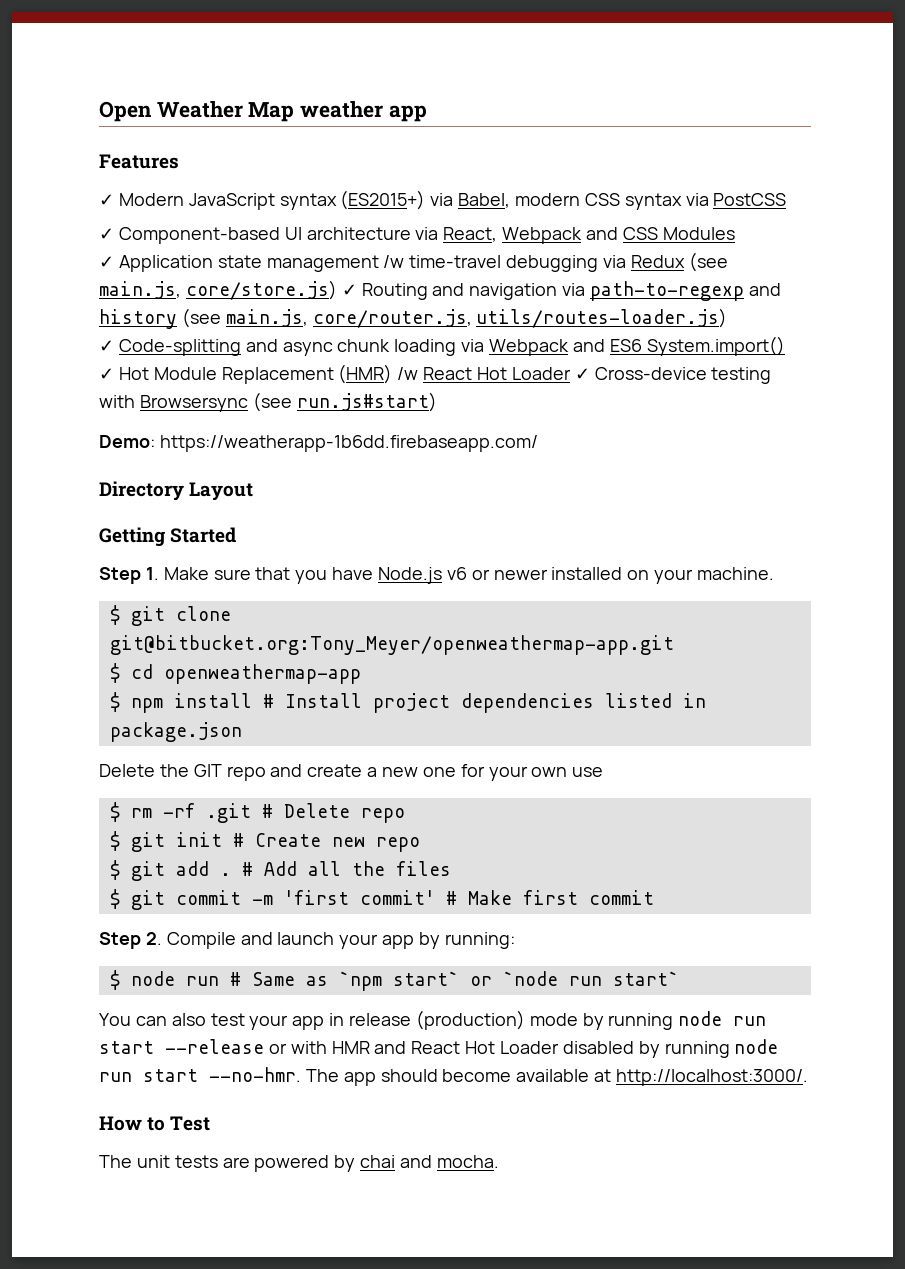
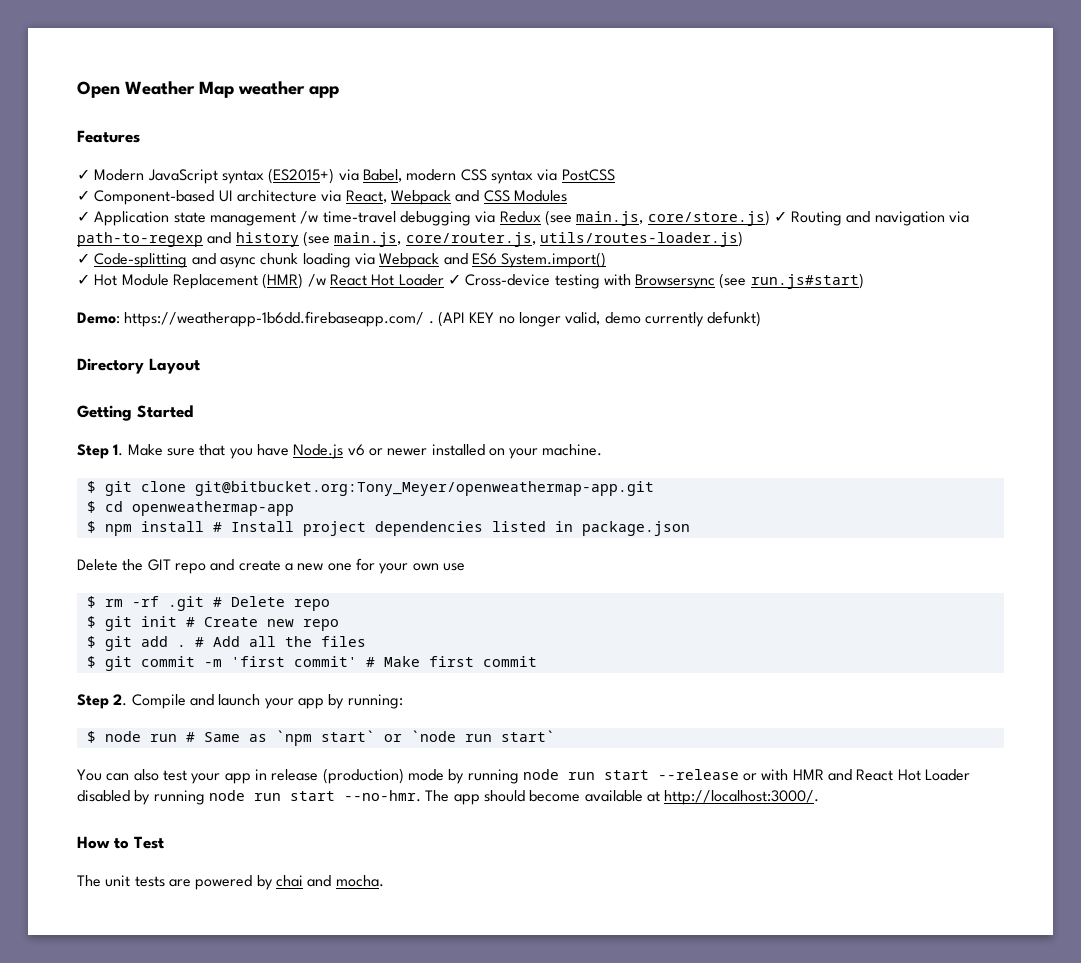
(538, 443) none -> [428,311,762,327] . (API KEY no longer valid, demo currently defunkt)

